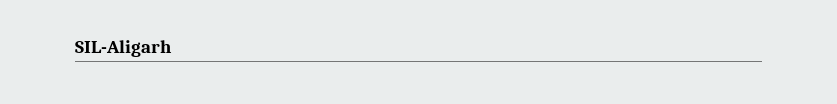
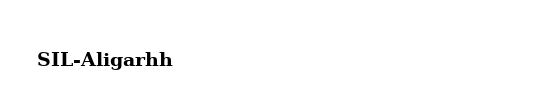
[75,40,172,57] SIL-Aligarh -> [37,52,173,70] SIL-Aligarhh

